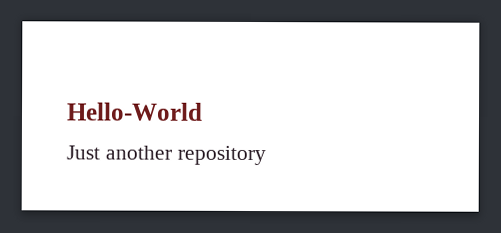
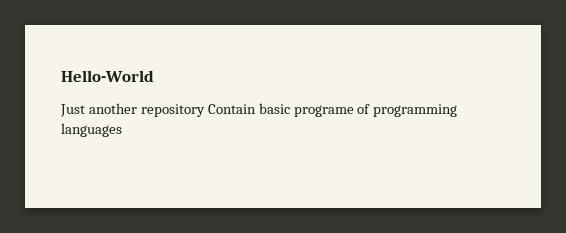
(266, 155) none -> [207,103,458,117] [61,123,122,137] Contain basic programe of programming languages

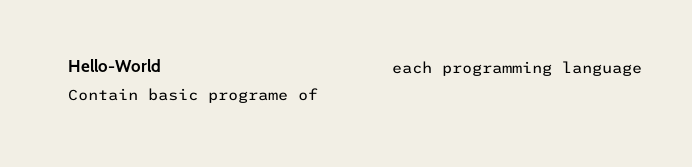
[60,103,205,117] Just another repository -> (161, 65) none
[373,104,458,117] [61,123,122,137] programming languages -> [392,61,642,76] each programming language

